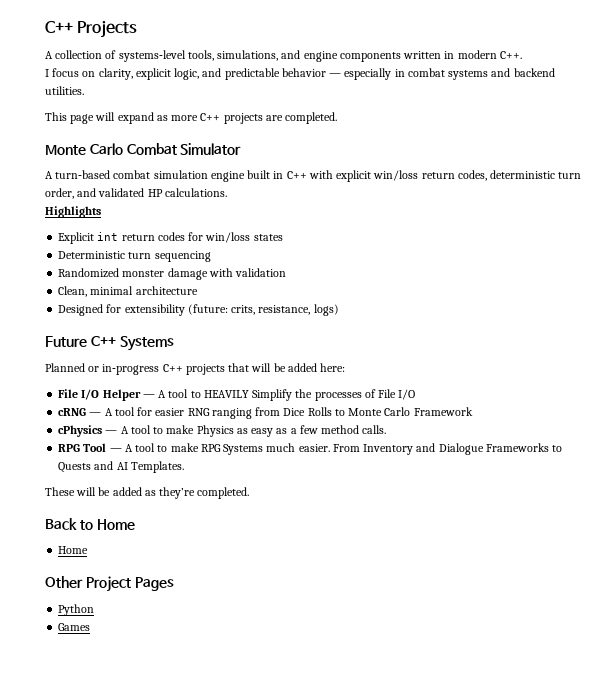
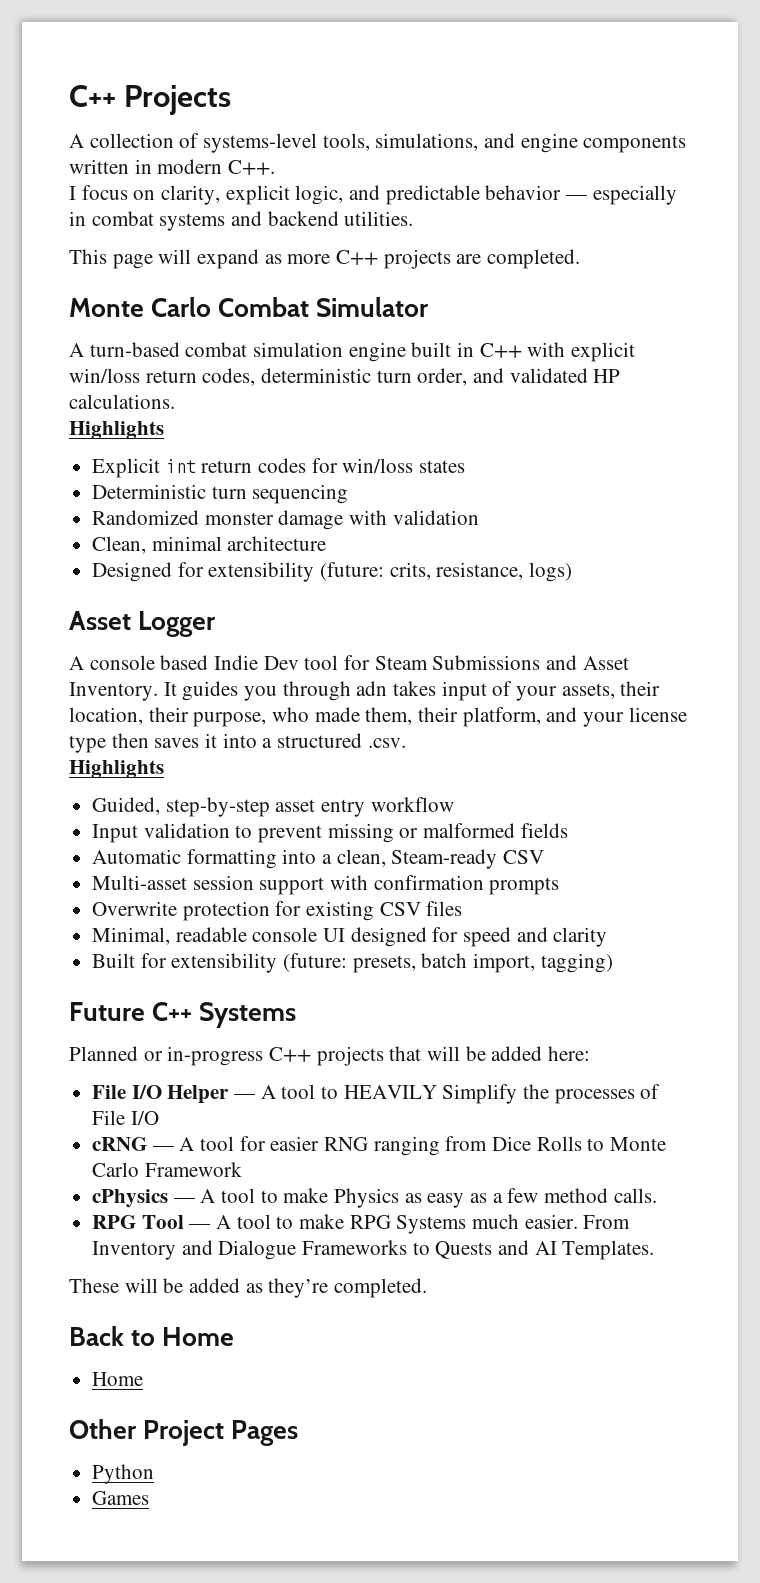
(339, 310) none -> [69,611,217,637] [69,655,629,670] [69,681,661,701] [69,707,687,727] [69,733,406,753] [69,760,164,778] [92,797,454,817] [92,823,568,843] [92,849,545,869] [92,875,560,895] [92,901,463,921] [92,927,608,947] [92,953,613,973] // Asset Logger // A console based Indie Dev tool for Steam Submissions and Asset Inventory. It guides you through adn takes input of your assets, their location, their purpose, who made them, their platform, and your license type then saves it into a structured .csv. // Highlights // Guided, step‑by‑step asset entry workflow // Input validation to prevent missing or malformed fields // Automatic formatting into a clean, Steam‑ready CSV // Multi‑asset session support with confirmation prompts // Overwrite protection for existing CSV files // Minimal, readable console UI designed for speed and clarity // Built for extensibility (future: presets, batch import, tagging)

